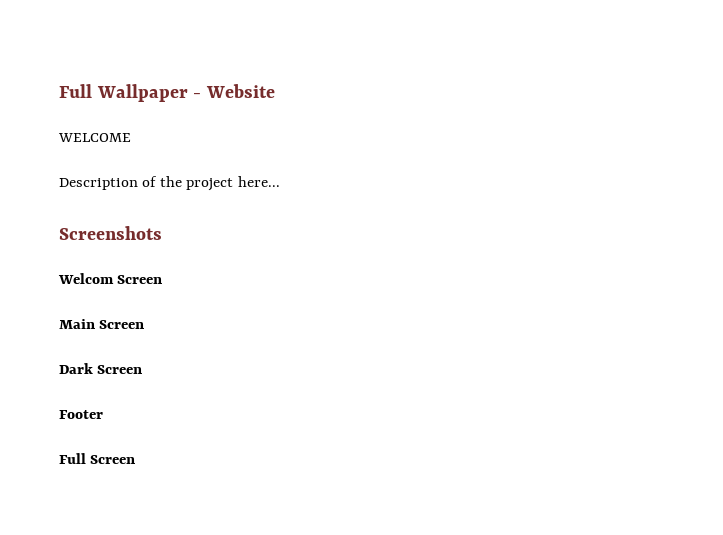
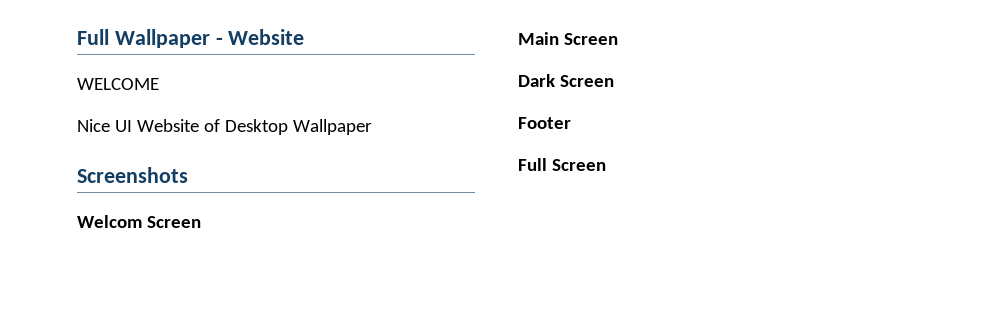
[59,176,280,191] Description of the project here... -> [77,119,372,135] Nice UI Website of Desktop Wallpaper

